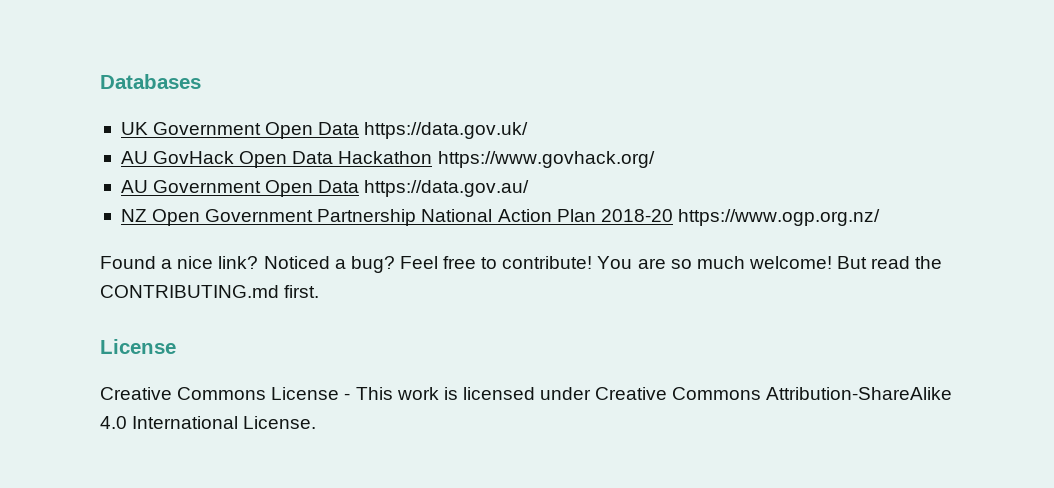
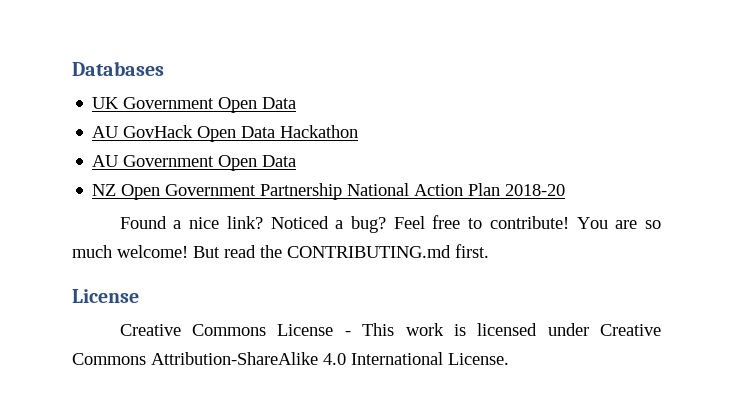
[364,122,529,139] https://data.gov.uk/ -> (297, 103) none
[437,151,655,168] https://www.govhack.org/ -> (359, 131) none
[364,180,530,197] https://data.gov.au/ -> (297, 161) none
[677,209,880,226] https://www.ogp.org.nz/ -> (566, 190) none

